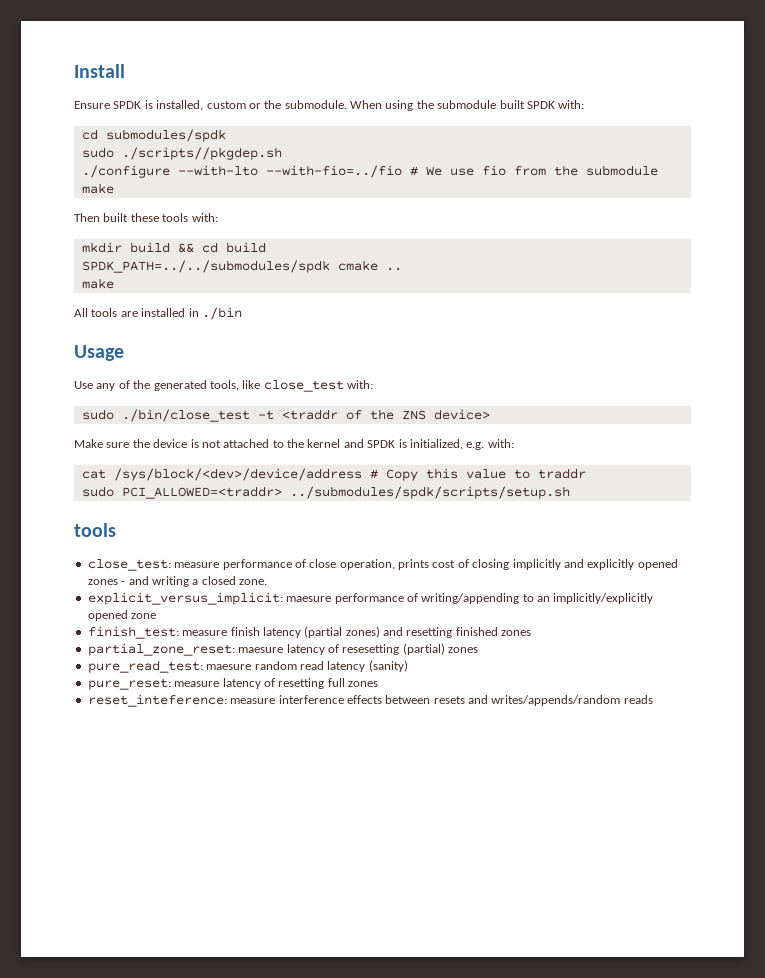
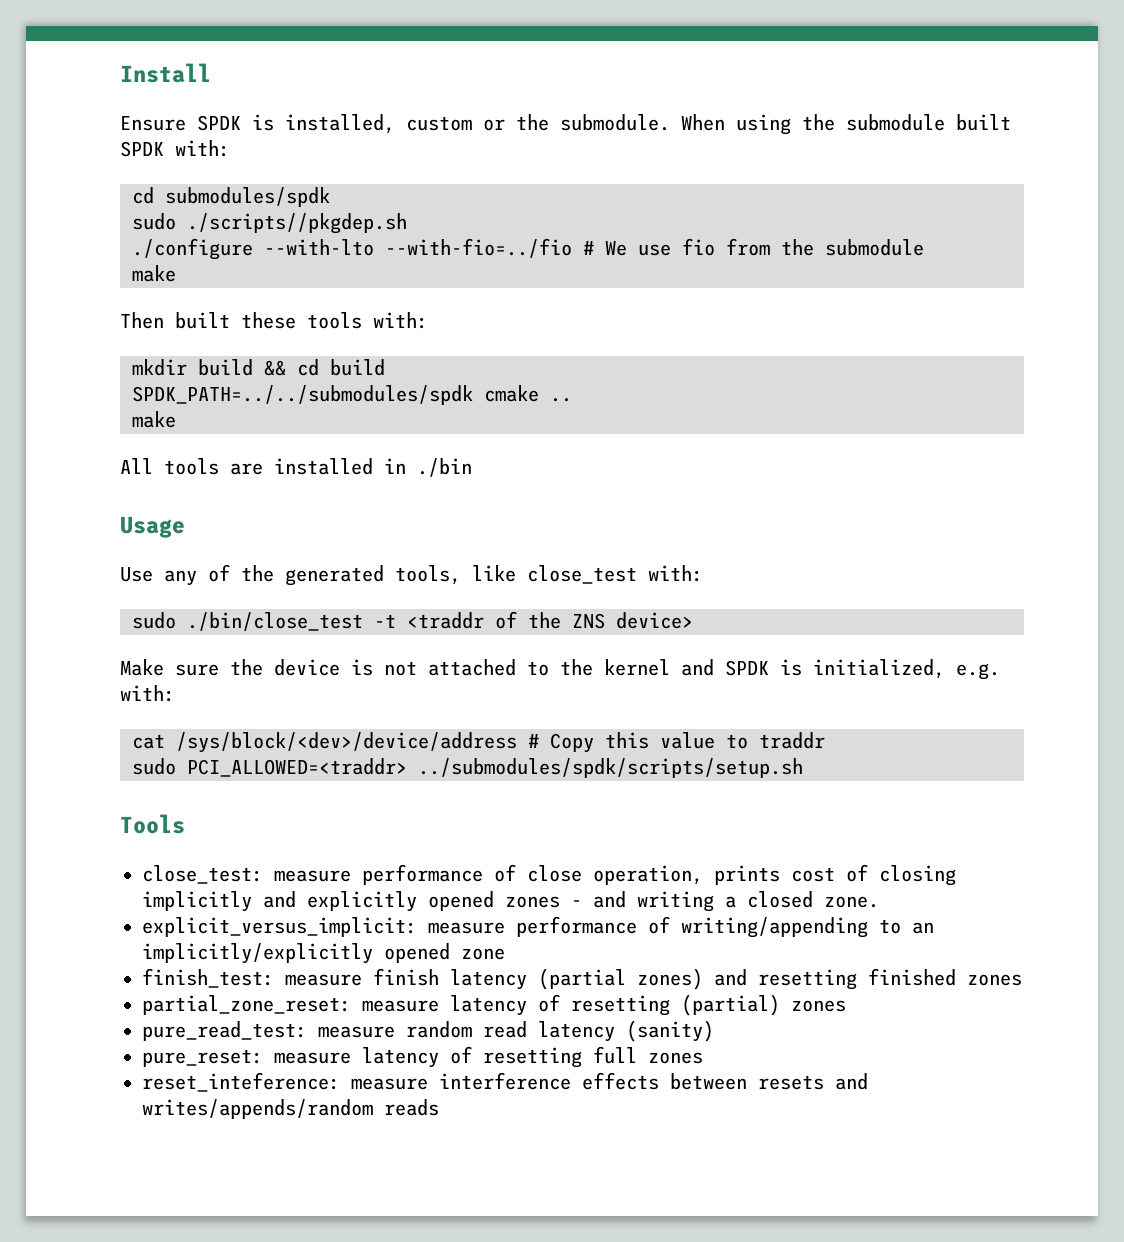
[74,523,116,537] tools -> [120,814,185,834] Tools
[286,596,332,602] maesure -> [428,922,505,934] measure
[238,644,400,655] maesure latency of resesetting -> [362,994,670,1016] measure latency of resetting
[206,664,252,670] maesure -> [318,1026,395,1038] measure

